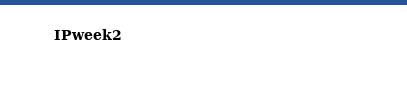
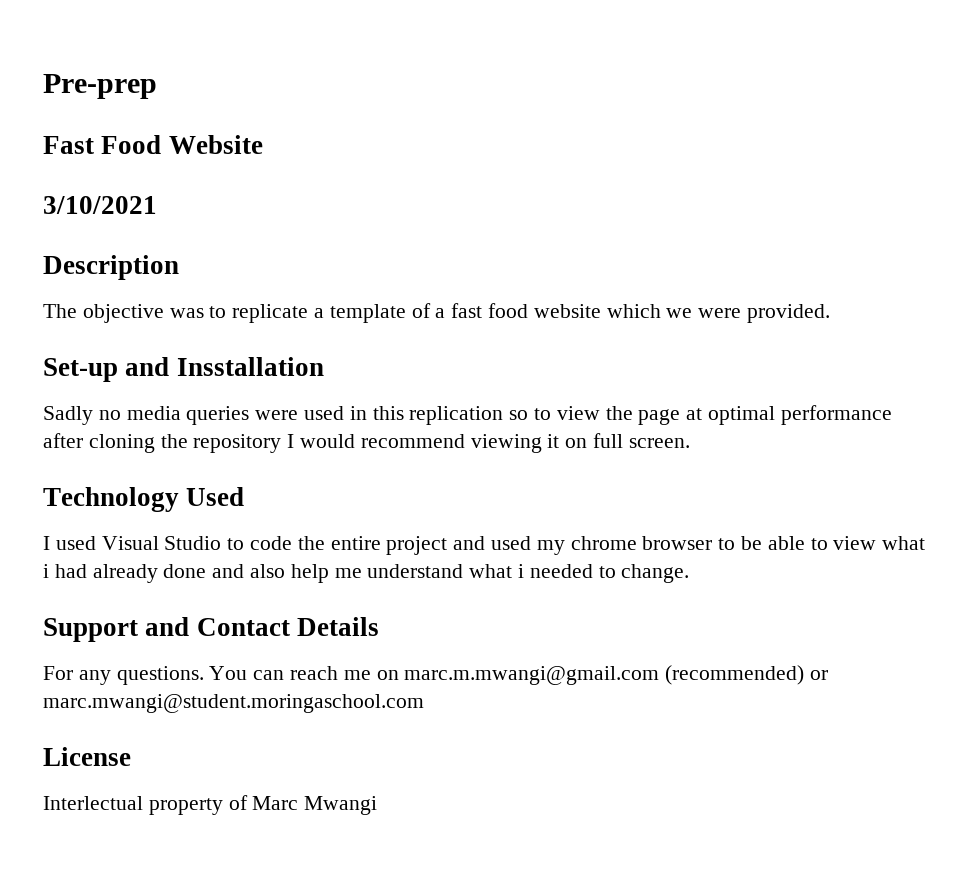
[54,29,122,40] IPweek2 -> [43,74,157,99] [43,135,263,154] [43,196,157,214] [43,255,179,280] [43,303,831,323] [43,357,324,382] [43,405,892,425] [43,433,690,453] [43,487,245,512] [43,536,926,555] [43,564,690,583] [43,617,379,642] [43,665,829,685] [43,694,424,713] [43,747,131,766] [43,795,378,815] Pre-prep // Fast Food Website // 3/10/2021 // Description // The objective was to replicate a template of a fast food website which we were provided. // Set-up and Insstallation // Sadly no media queries were used in this replication so to view the page at optimal performance after cloning the repository I would recommend viewing it on full screen. // Technology Used // I used Visual Studio to code the entire project and used my chrome browser to be able to view what i had already done and also help me understand what i needed to change. // Support and Contact Details // For any questions. You can reach me on marc.m.mwangi@gmail.com (recommended) or marc.mwangi@student.moringaschool.com // License // Interlectual property of Marc Mwangi

